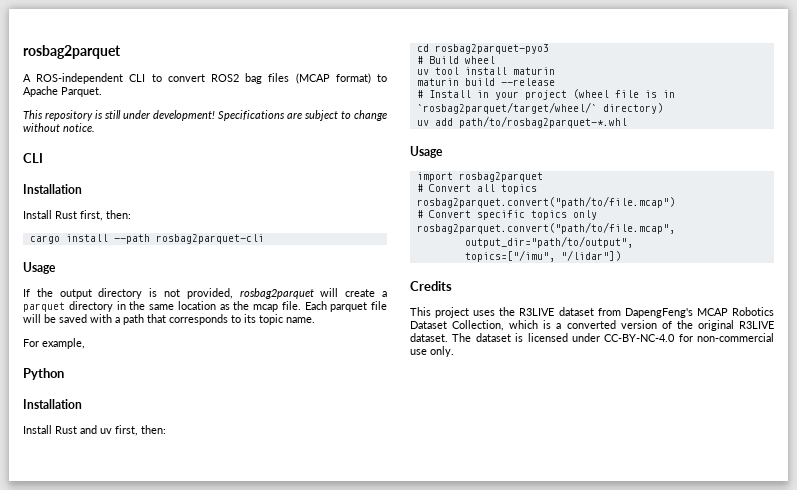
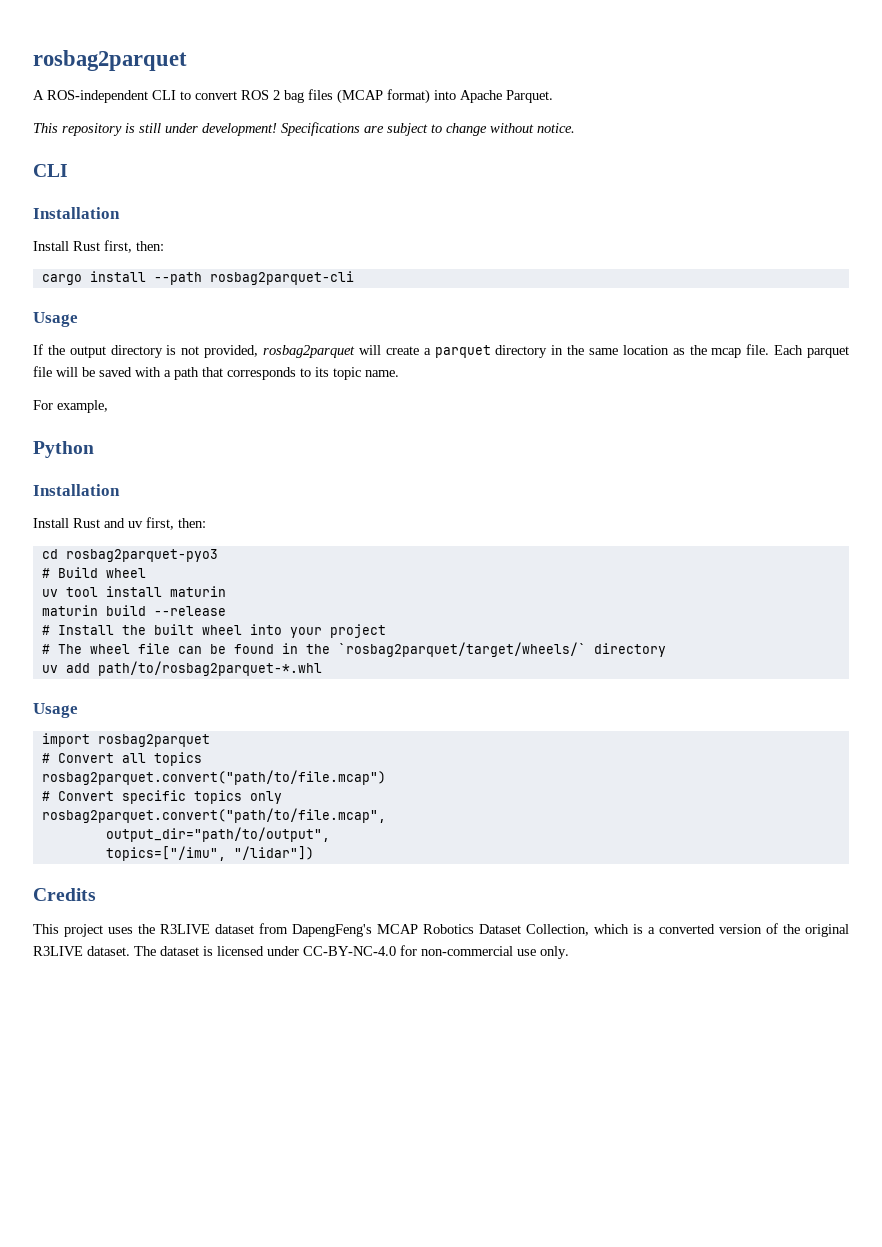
[210,74,239,82] ROS2 -> [241,90,280,100] ROS 2
[376,74,387,82] to -> [434,90,456,100] into
[476,89,675,100] [416,102,663,114] in your project (wheel file is in `rosbag2parquet/target/wheel/` directory) -> [121,624,386,638] [41,642,666,657] the built wheel into your project // # The wheel file can be found in the `rosbag2parquet/target/wheels/` directory

